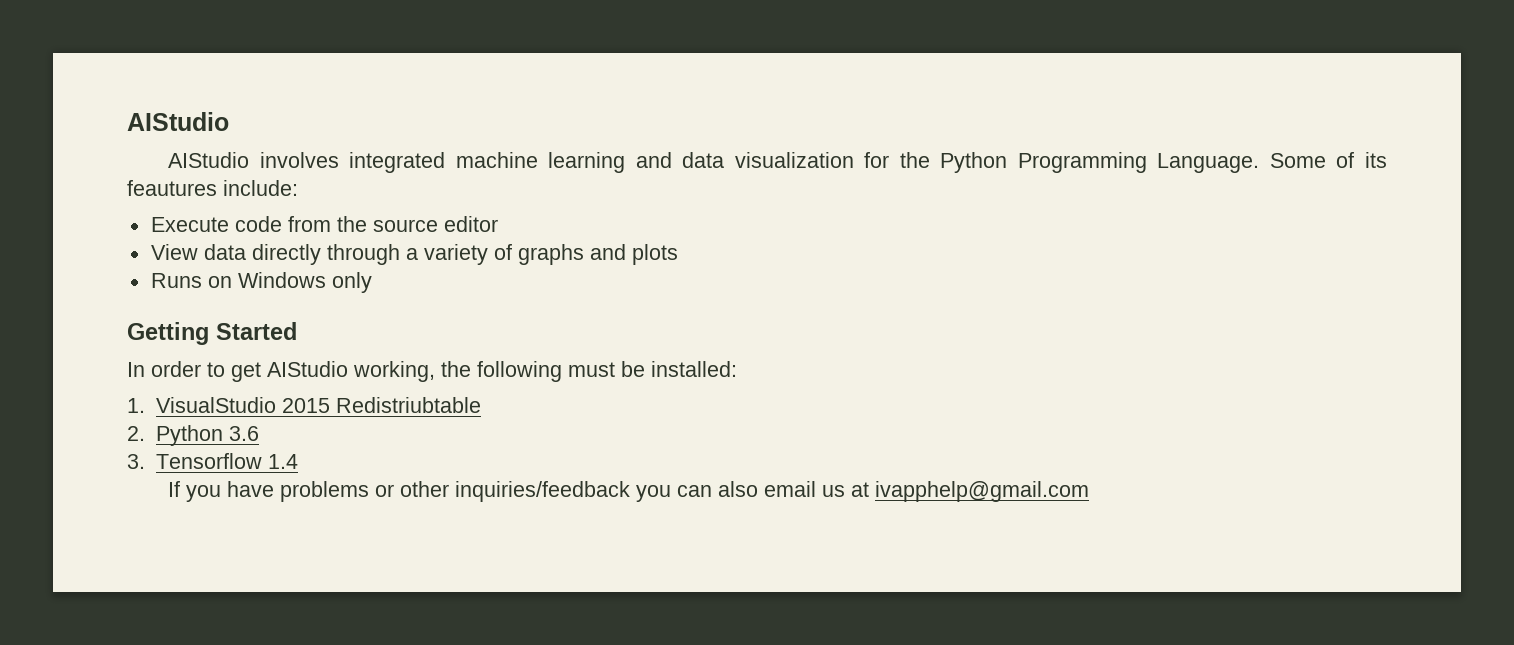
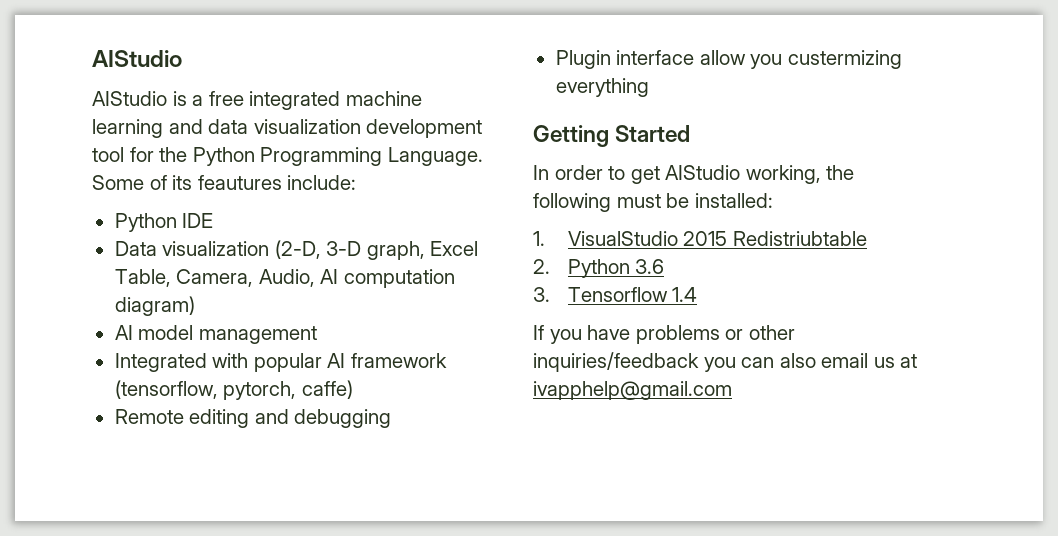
[259,152,339,168] involves -> [172,91,244,106] is a free
(854, 160) none -> [366,119,483,138] [92,147,124,162] development tool
[150,216,498,232] [150,244,678,265] [150,272,372,293] Execute code from the source editor // View data directly through a variety of graphs and plots // Runs on Windows only -> [114,213,214,232] [114,240,479,260] [114,269,455,288] [114,296,195,316] [114,325,317,344] [114,353,447,372] [114,380,353,400] [114,409,392,428] [555,50,902,69] [555,78,649,97] Python IDE // Data visualization (2-D, 3-D graph, Excel Table, Camera, Audio, AI computation diagram) // AI model management // Integrated with popular AI framework (tensorflow, pytorch, caffe) // Remote editing and debugging // Plugin interface allow you custermizing everything

